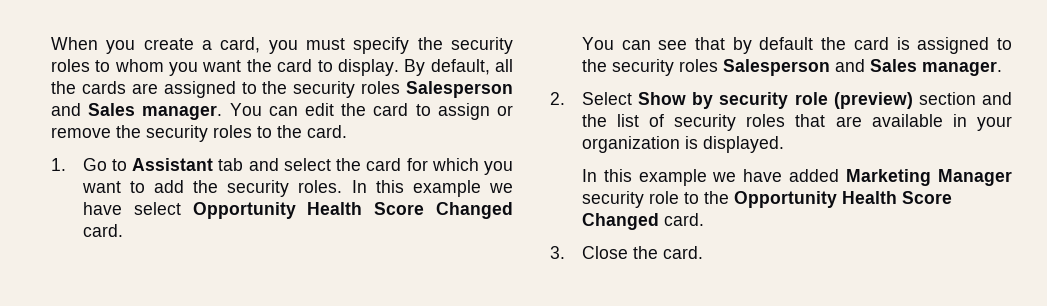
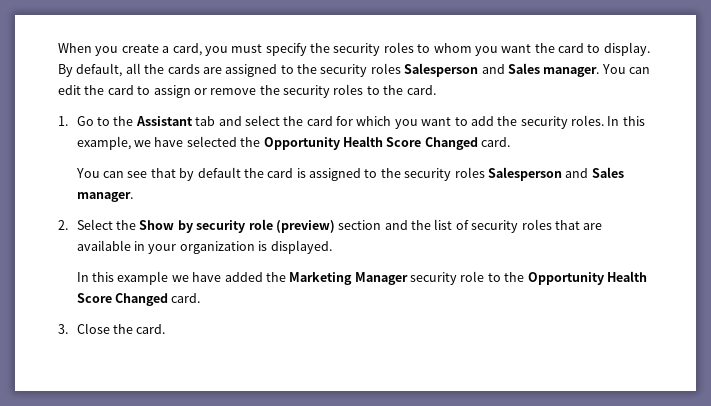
(128, 165) none -> [113,116,134,126] the
[412,180,513,197] [82,202,181,215] example we have select -> [76,136,261,150] example, we have selected the
(632, 98) none -> [116,220,137,230] the
(840, 175) none -> [265,272,286,282] the

